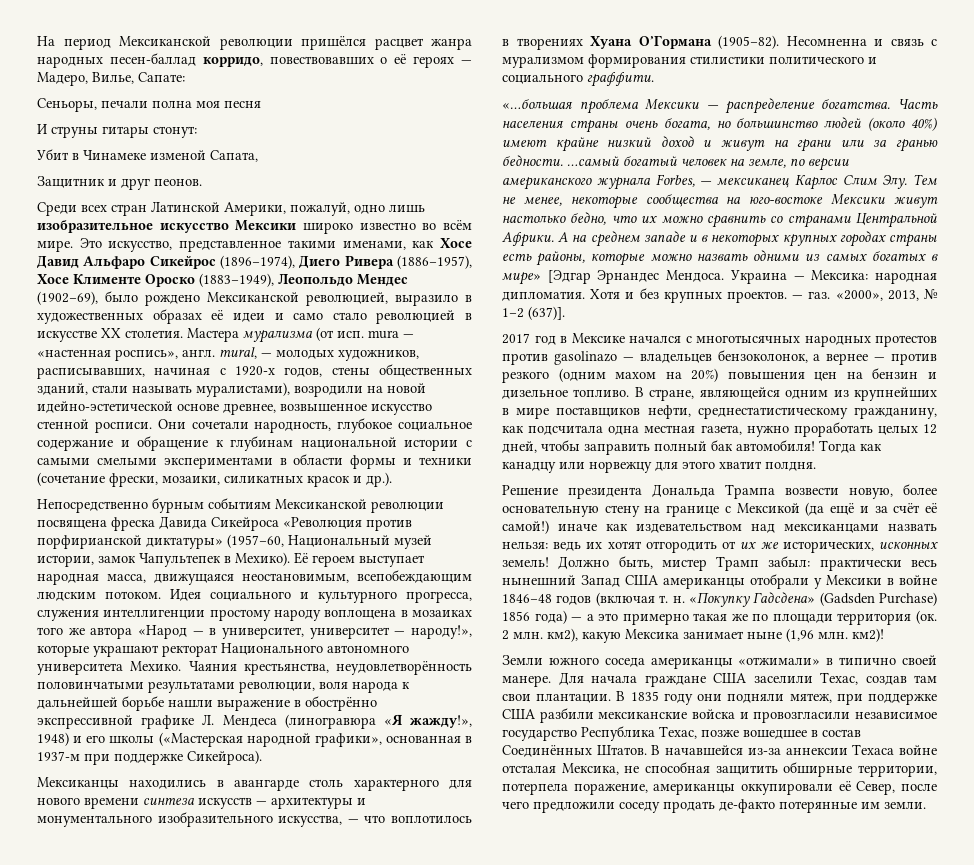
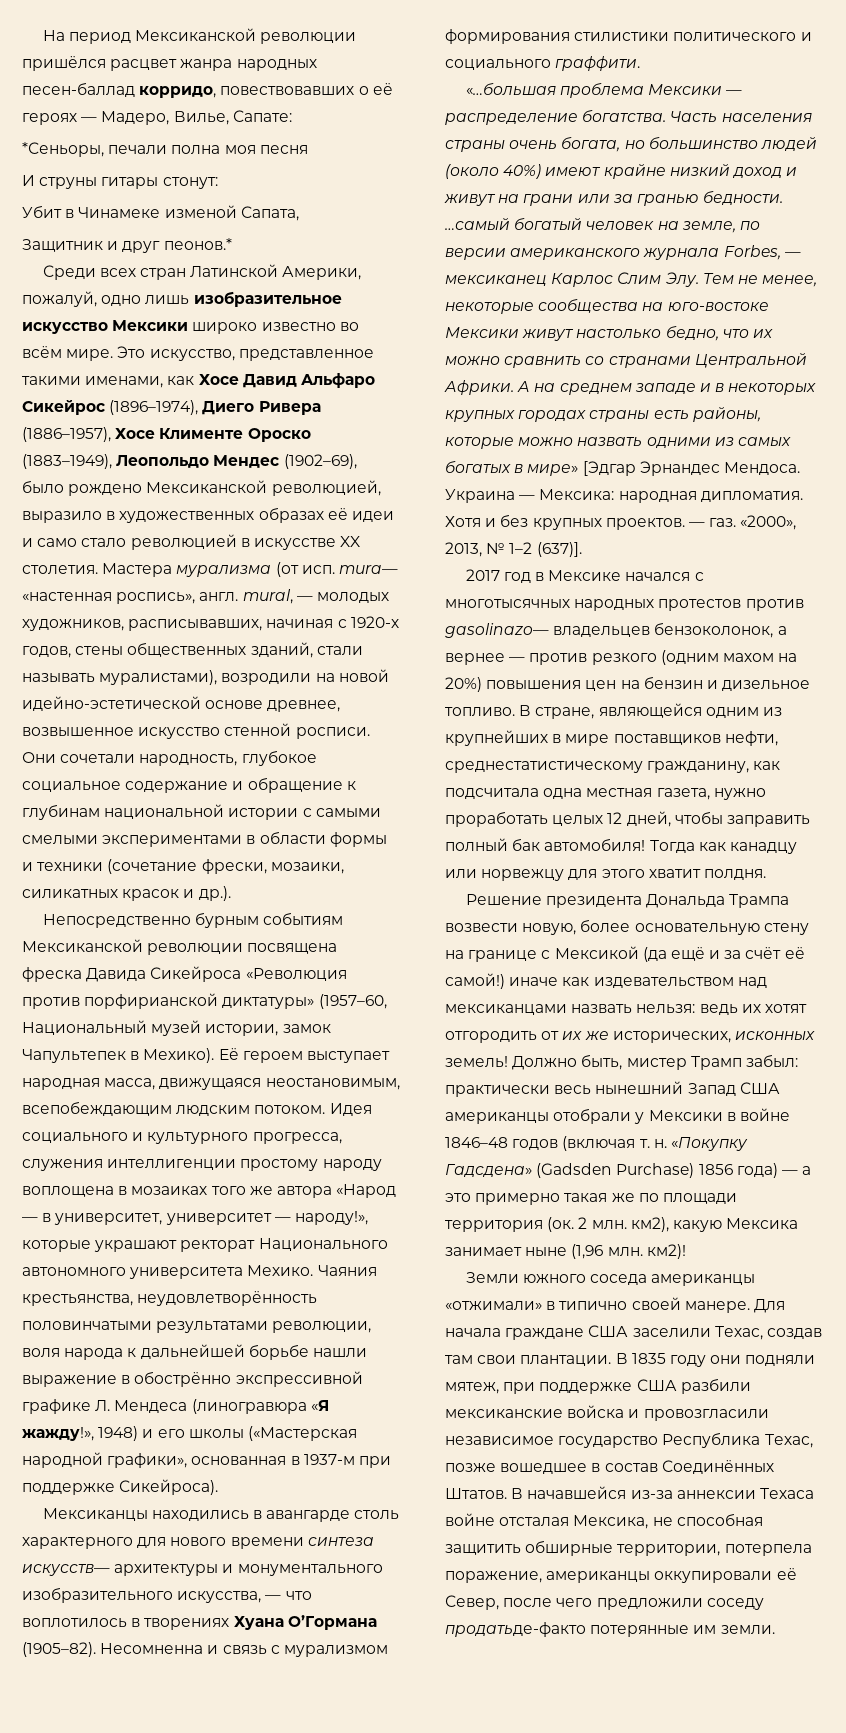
[37,98,97,112] Сеньоры, -> [22,142,104,157] *Сеньоры,
[154,179,202,186] пеонов. -> [163,238,232,250] пеонов.*
[368,330,414,339] mura — -> [338,565,398,574] mura—
[198,797,267,809] искусств — -> [22,1564,110,1576] искусств—
[553,351,634,365] gasolinazo — -> [445,623,549,638] gasolinazo—
[663,799,775,813] продать де-факто -> [445,1622,586,1637] продатьде-факто

